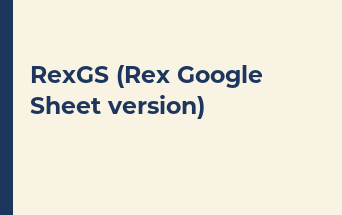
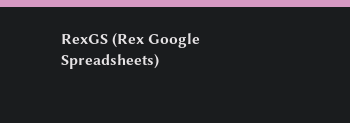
[30,95,205,119] Sheet version) -> [61,54,159,69] Spreadsheets)

